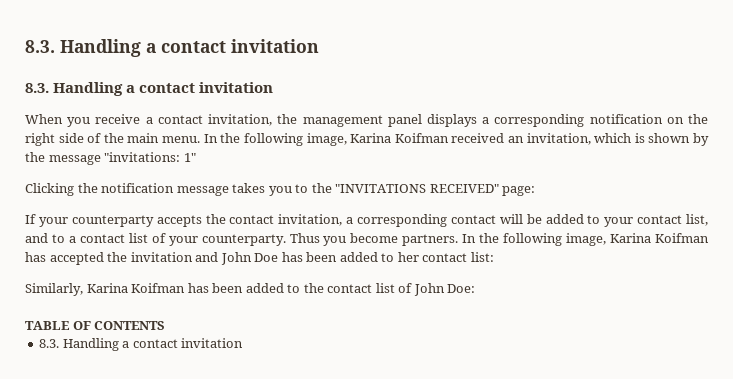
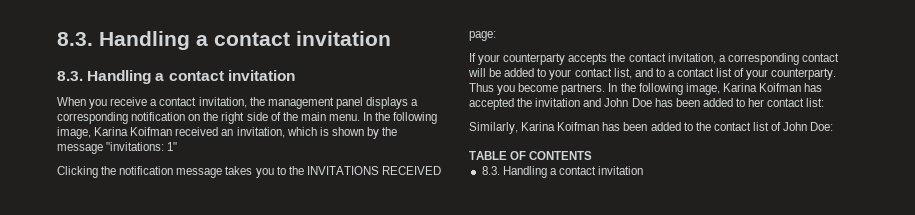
[335,184,499,193] "INVITATIONS RECEIVED" -> [306,166,441,175] INVITATIONS RECEIVED

